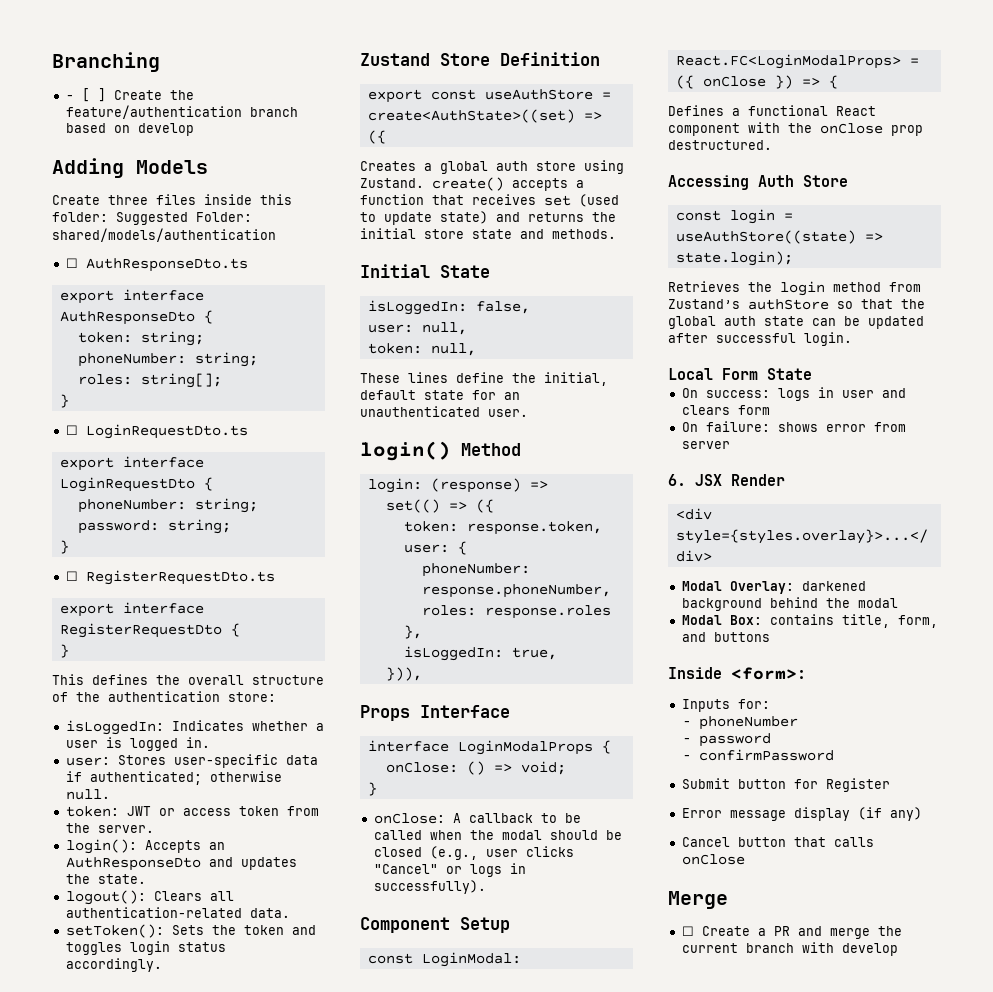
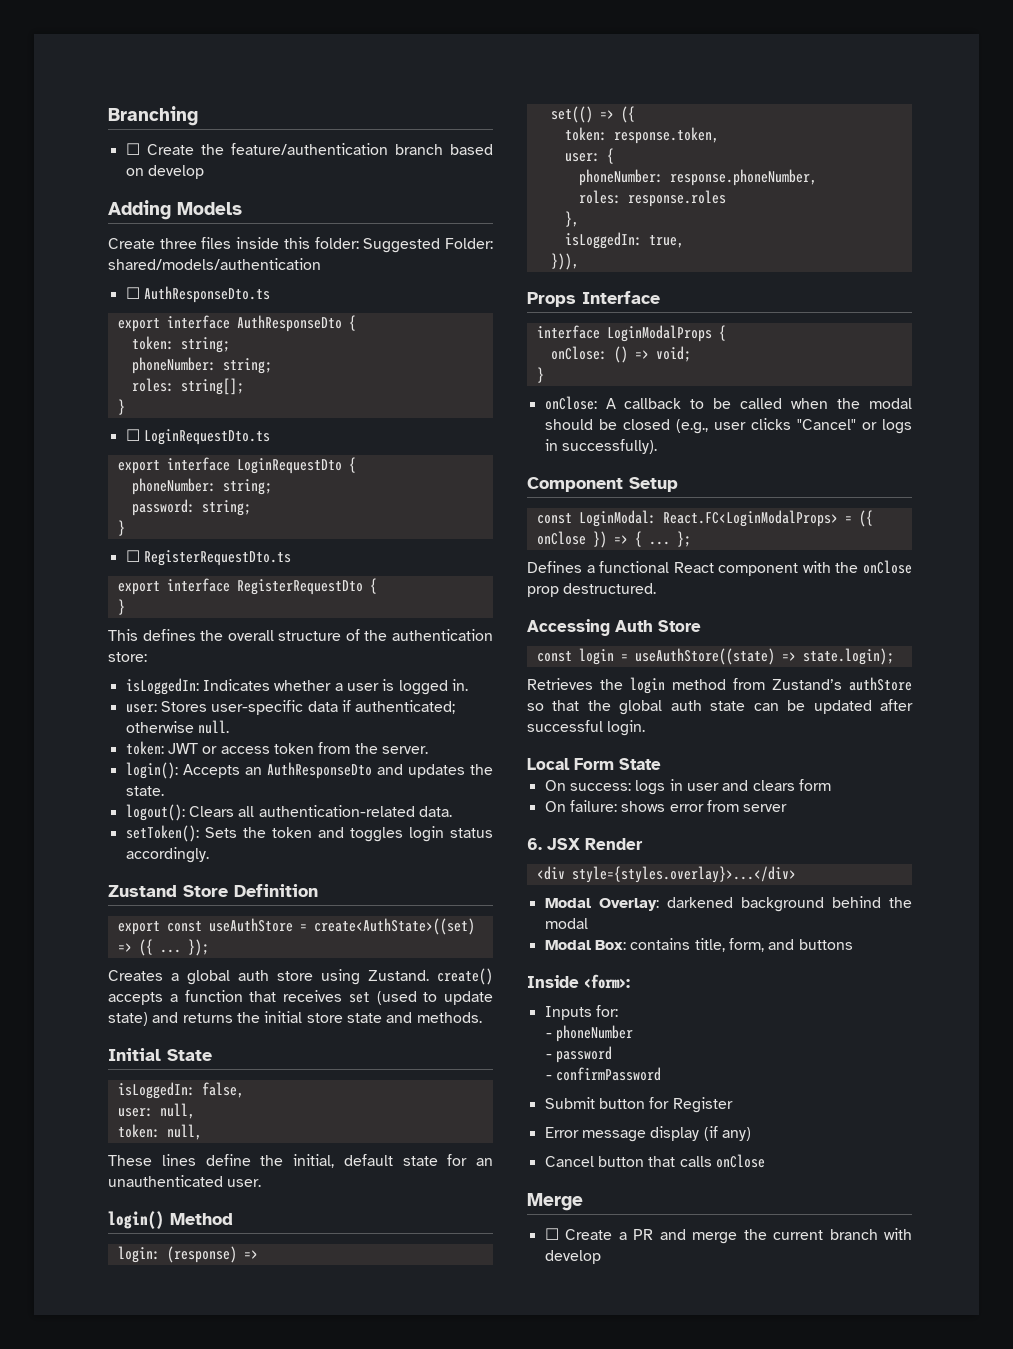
[65,88,106,102] - [ ] -> [125,143,140,155] ☐
(386, 137) none -> [159,939,209,956] ... });
(838, 82) none -> [648,531,691,547] ... };

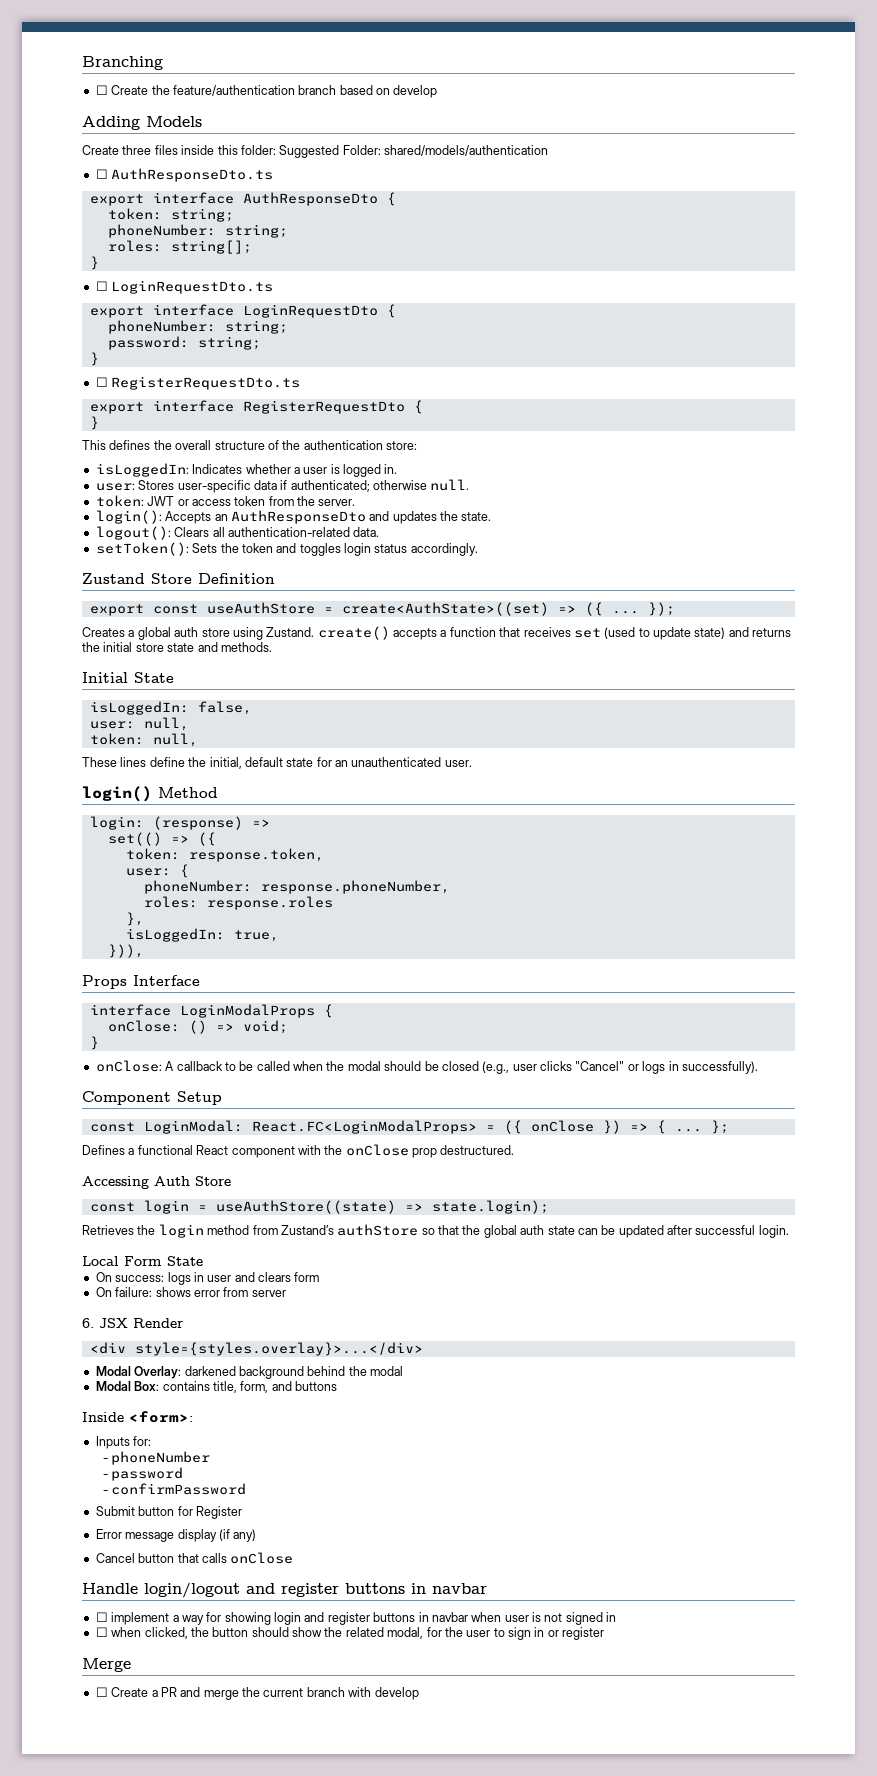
(765, 1161) none -> [82,1582,487,1598] [95,1612,617,1625] [95,1627,605,1640] // Handle login/logout and register buttons in navbar // ☐ implement a way for showing login and register buttons in navbar when user is not signed in // ☐ when clicked, the button should show the related modal, for the user to sign in or register

